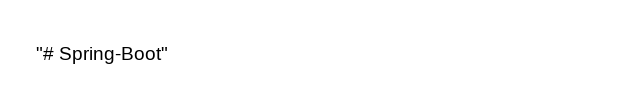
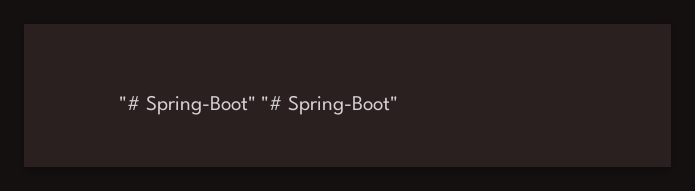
[36,47,169,64] "# Spring-Boot" -> [119,95,399,115] "# Spring-Boot" "# Spring-Boot"

